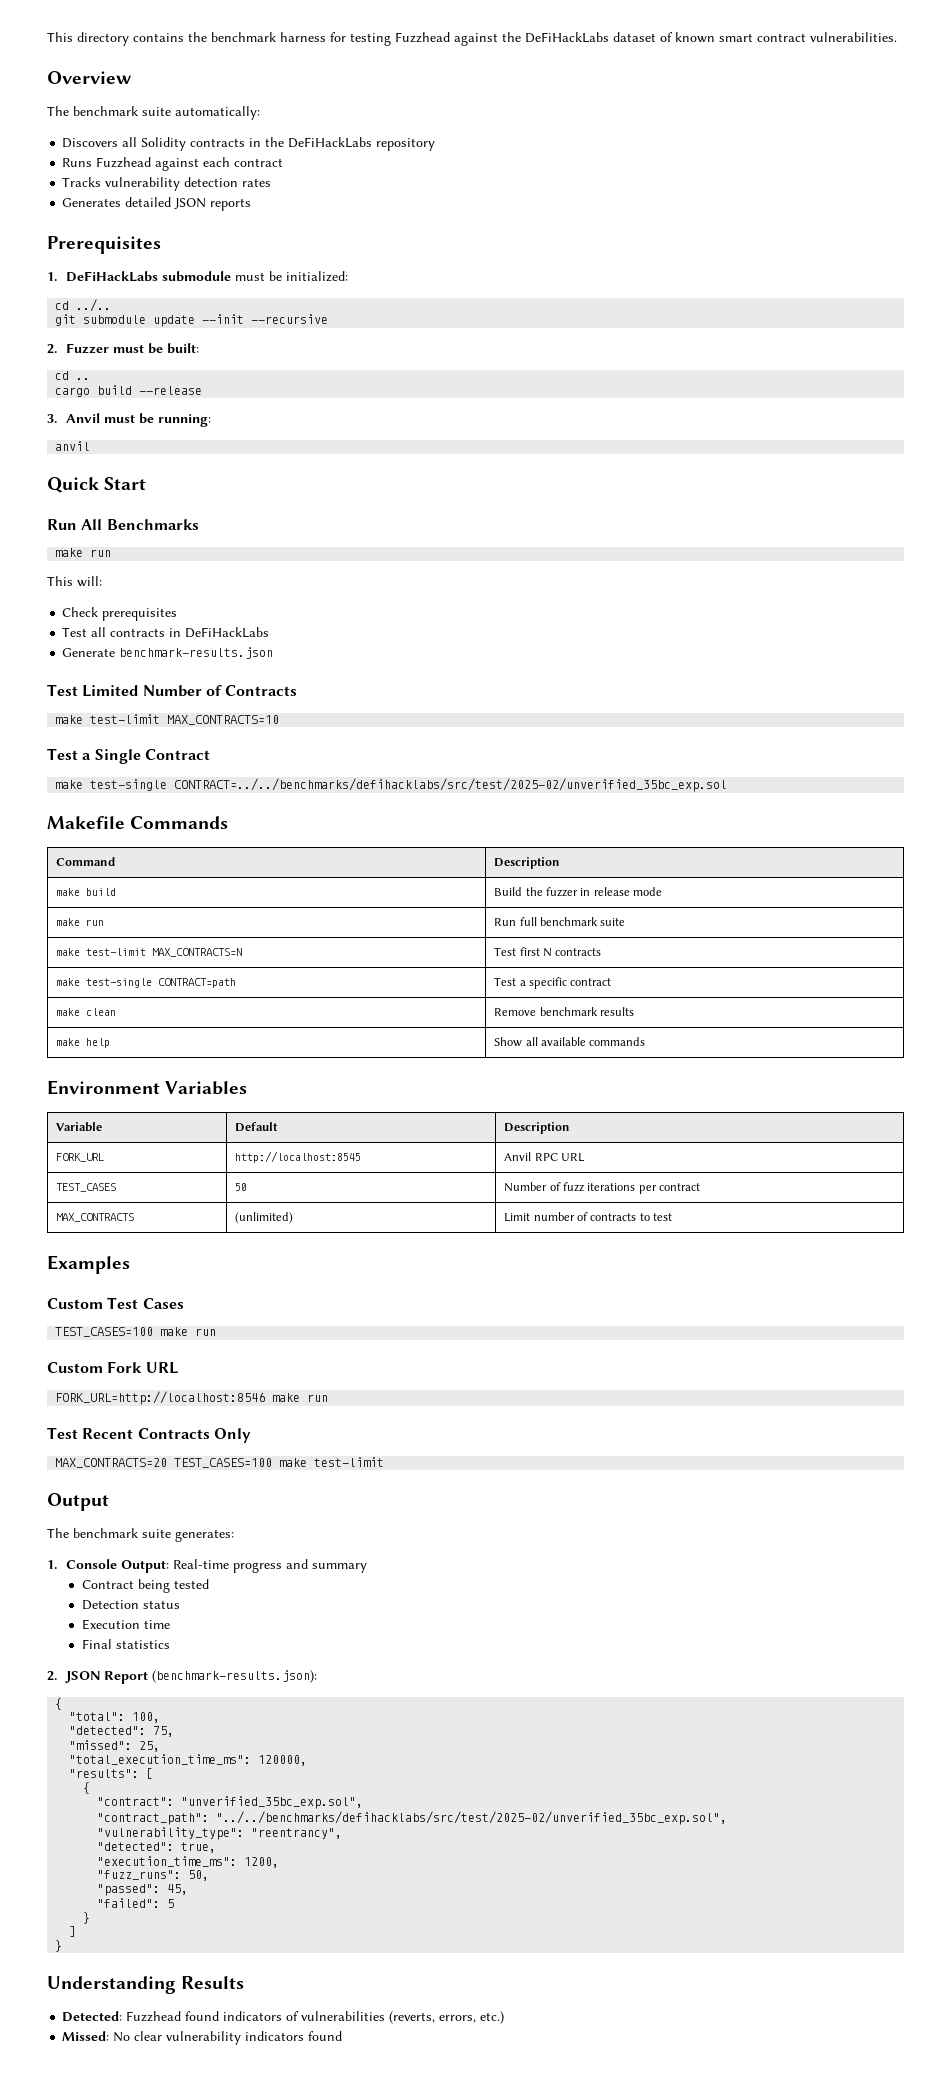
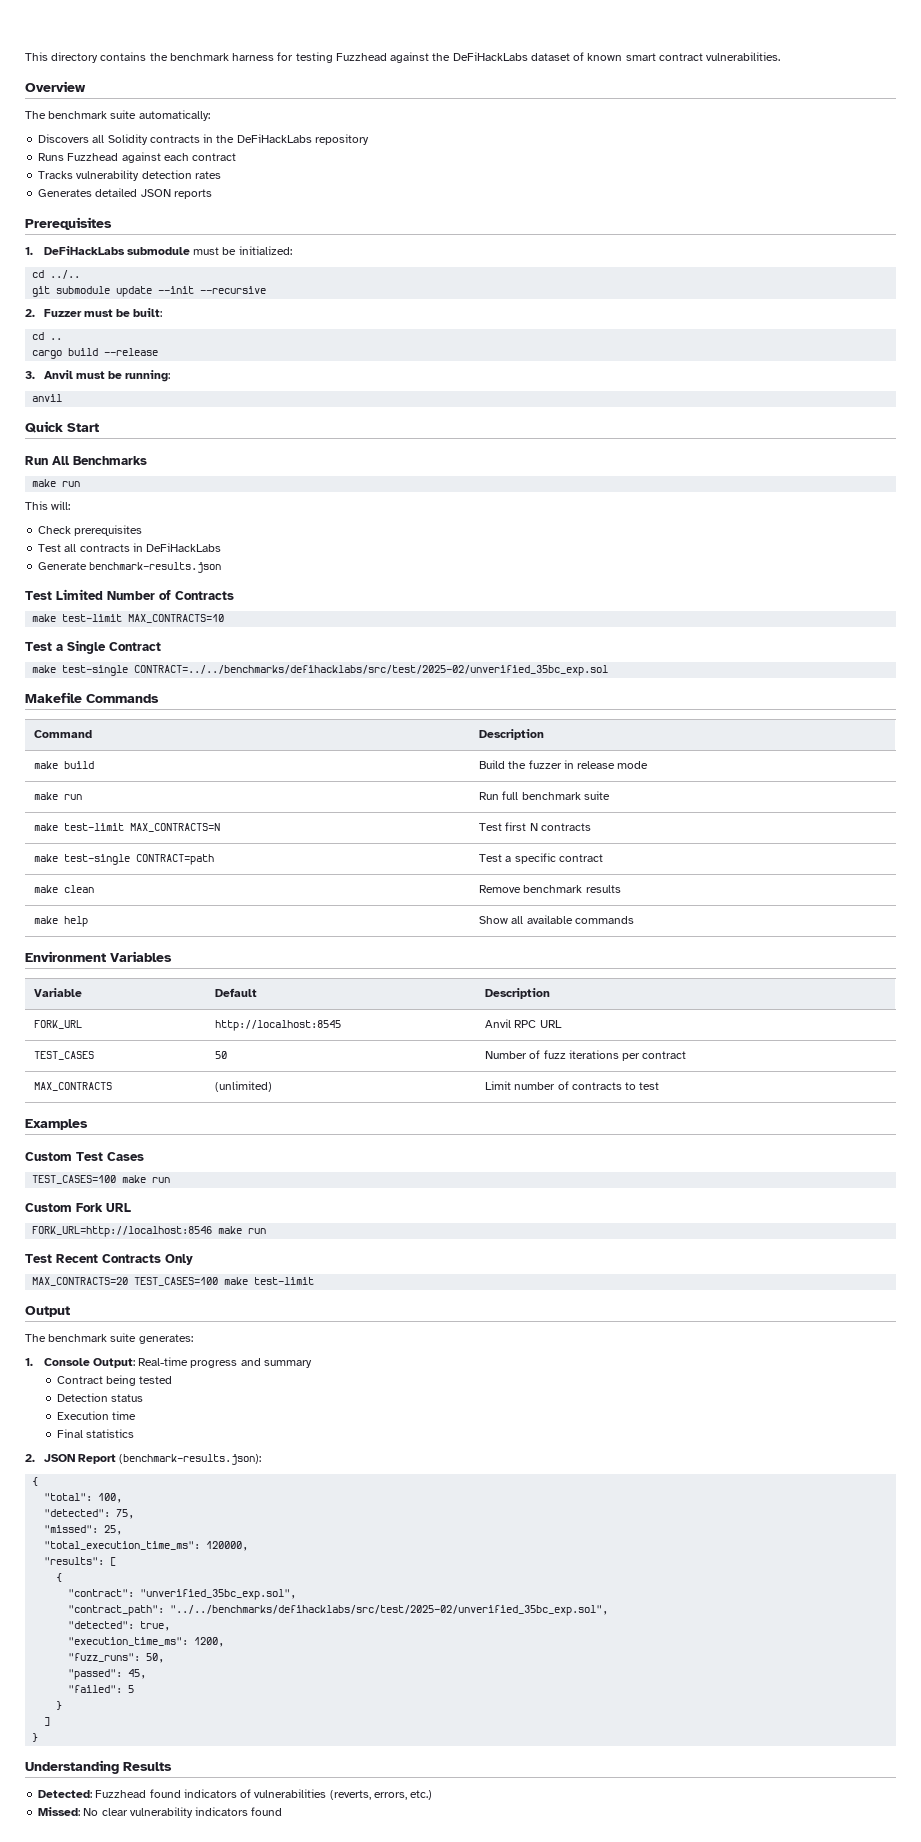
[97,1827,343,1840] // "vulnerability_type": "reentrancy", -> (609, 1610) none

